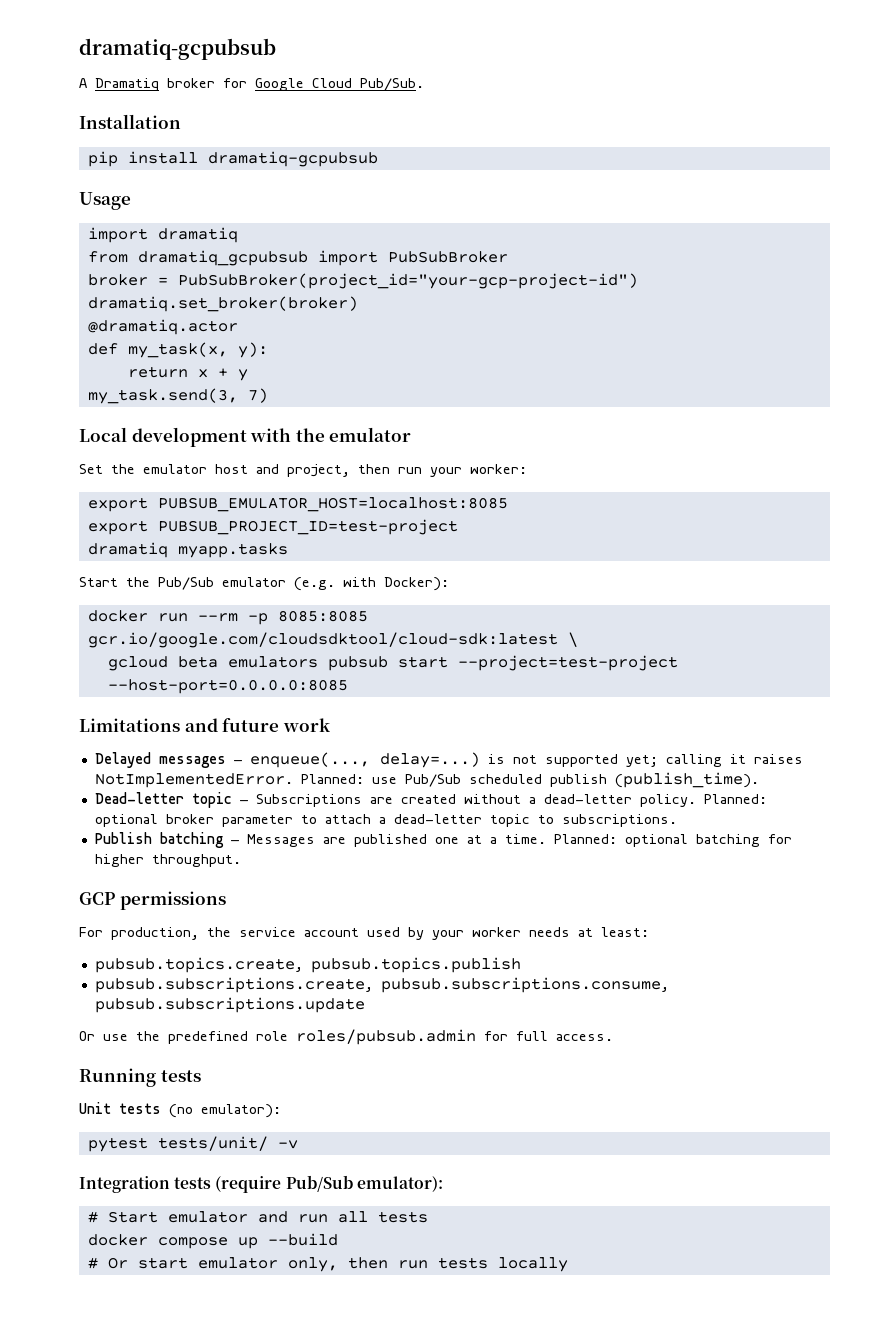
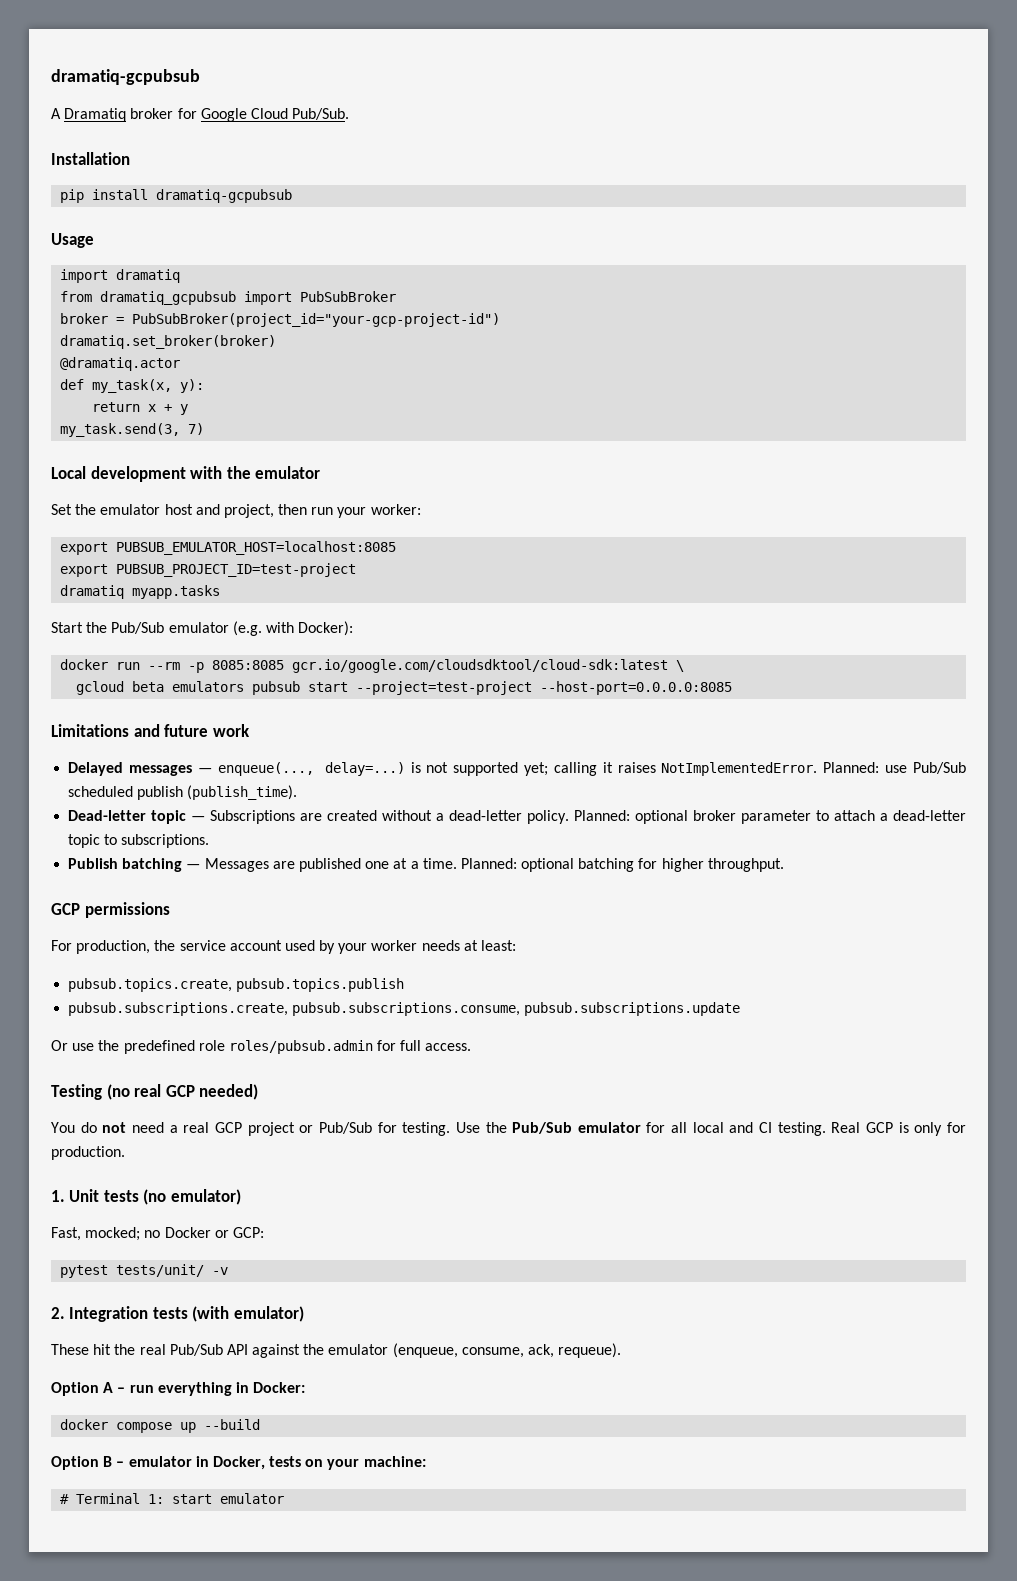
[79,1068,201,1087] [79,1102,281,1118] Running tests // Unit tests (no emulator): -> [51,1084,259,1100] [51,1122,967,1136] [51,1146,125,1160] [51,1189,241,1205] [51,1227,264,1241] Testing (no real GCP needed) // You do not need a real GCP project or Pub/Sub for testing. Use the Pub/Sub emulator for all local and CI testing. Real GCP is only for production. // 1. Unit tests (no emulator) // Fast, mocked; no Docker or GCP:
(298, 1144) none -> [51,1307,65,1319] 2.
[215,1175,443,1193] [87,1211,428,1223] [87,1233,338,1249] [87,1257,568,1272] (require Pub/Sub emulator): // # Start emulator and run all tests // docker compose up --build // # Or start emulator only, then run tests locally -> [192,1306,304,1322] [51,1343,622,1358] [51,1382,306,1396] [60,1419,261,1433] [51,1456,426,1470] [60,1493,285,1504] (with emulator) // These hit the real Pub/Sub API against the emulator (enqueue, consume, ack, requeue). // Option A – run everything in Docker: // docker compose up --build // Option B – emulator in Docker, tests on your machine: // # Terminal 1: start emulator

